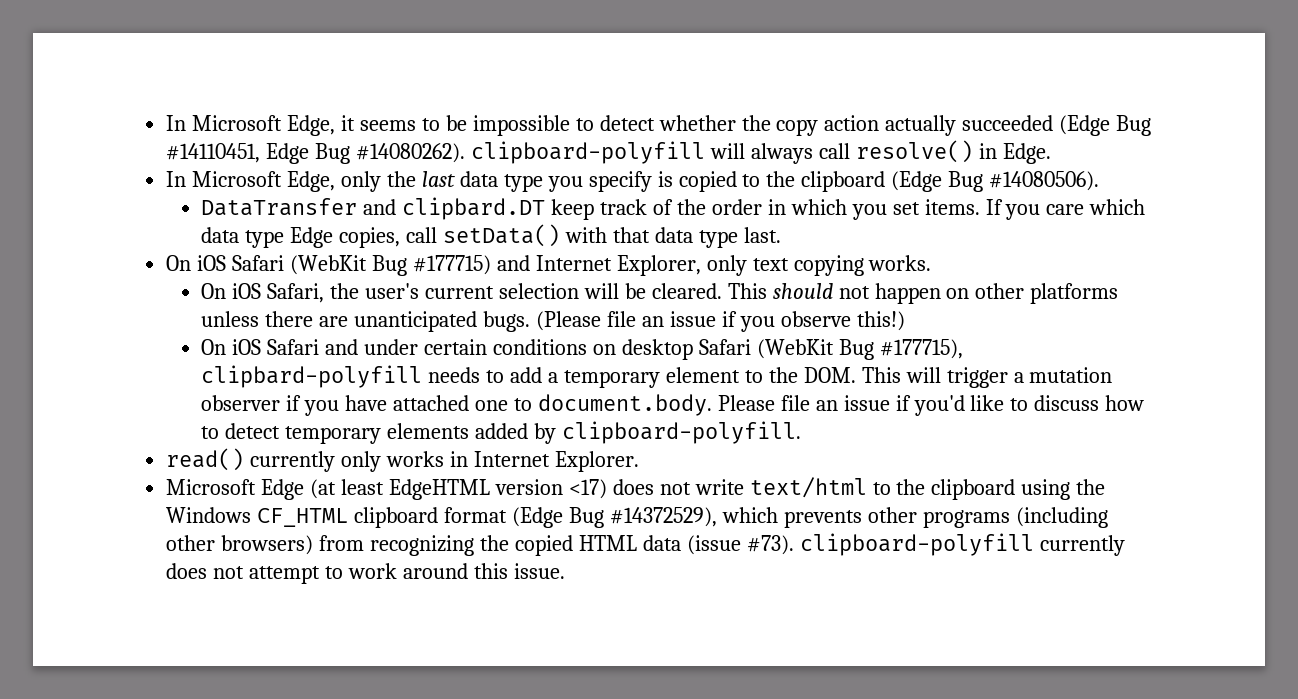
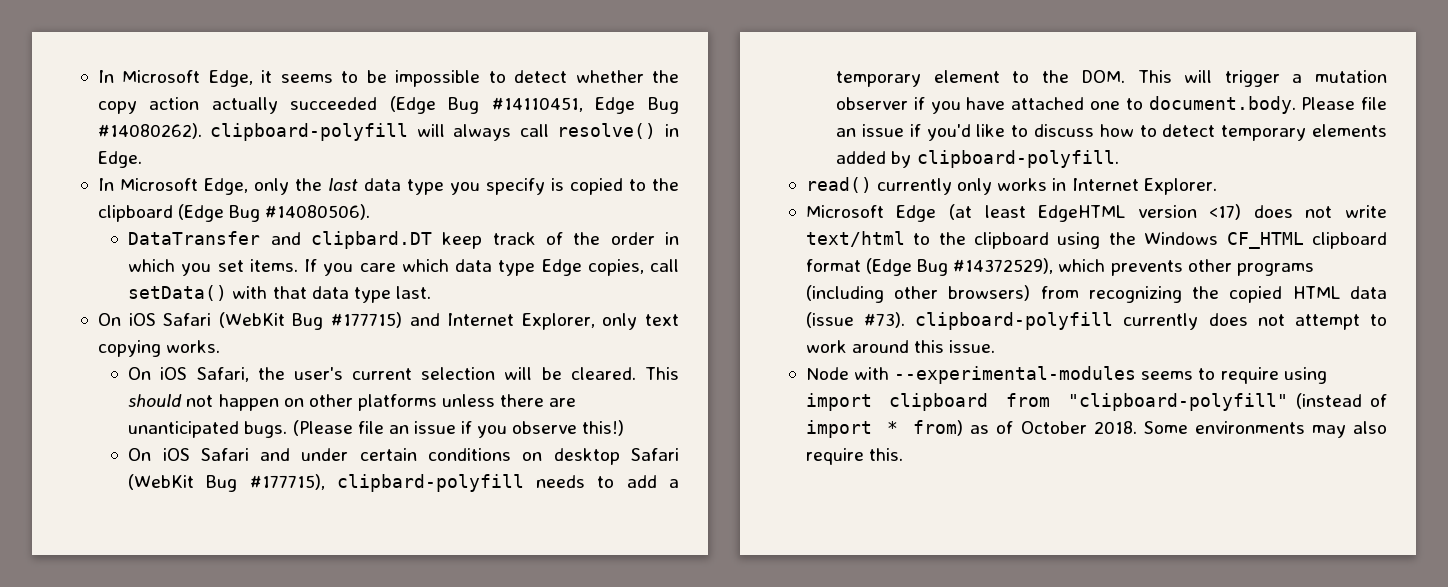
(565, 571) none -> [805,366,1327,384] [805,393,1387,411] [805,420,1388,438] [805,448,904,465] // Node with --experimental-modules seems to require using import clipboard from "clipboard-polyfill" (instead of import * from) as of October 2018. Some environments may also require this.

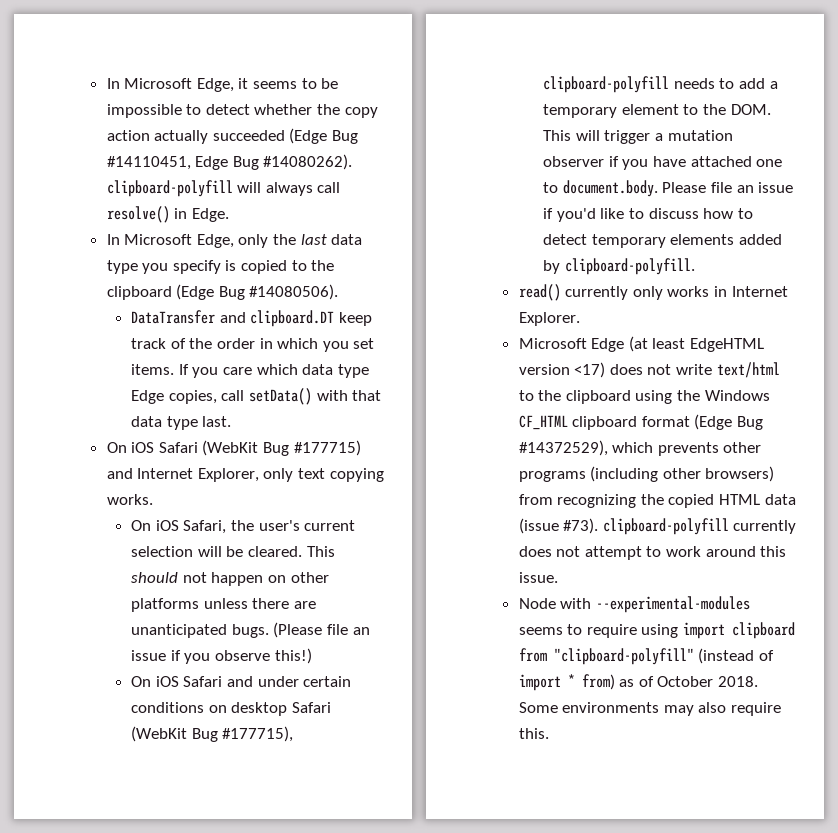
[310,231,432,249] clipbard.DT -> [250,310,335,327] clipboard.DT
[336,474,524,492] clipbard-polyfill -> [543,76,670,93] clipboard-polyfill

